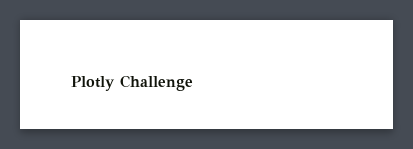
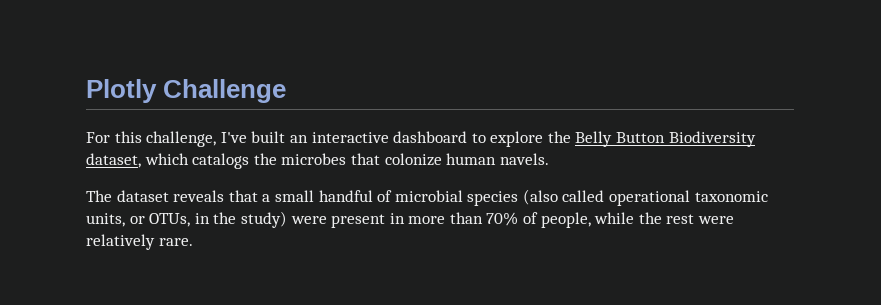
(193, 83) none -> [86,131,756,147] [86,153,549,169] [86,189,768,206] [86,211,735,228] [86,234,193,250] // For this challenge, I've built an interactive dashboard to explore the Belly Button Biodiversity dataset, which catalogs the microbes that colonize human navels. // The dataset reveals that a small handful of microbial species (also called operational taxonomic units, or OTUs, in the study) were present in more than 70% of people, while the rest were relatively rare.

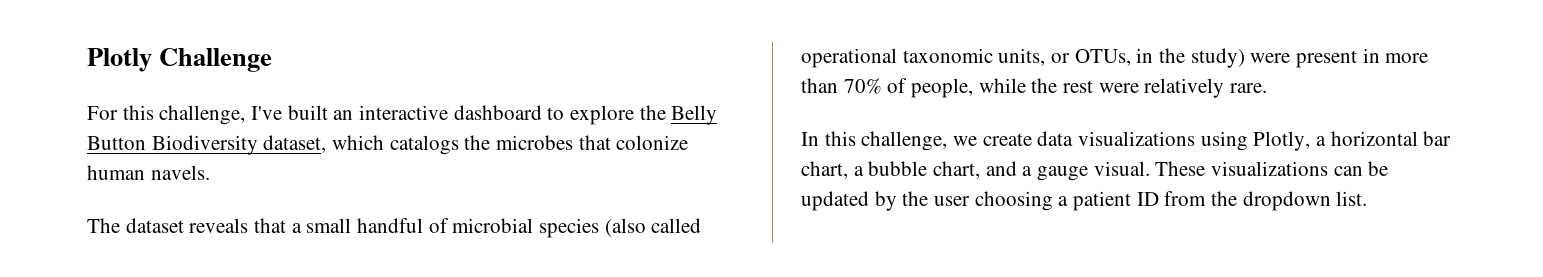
(193, 242) none -> [801,131,1452,151] [801,161,1389,181] [801,191,1368,211] // In this challenge, we create data visualizations using Plotly, a horizontal bar chart, a bubble chart, and a gauge visual. These visualizations can be updated by the user choosing a patient ID from the dropdown list.

